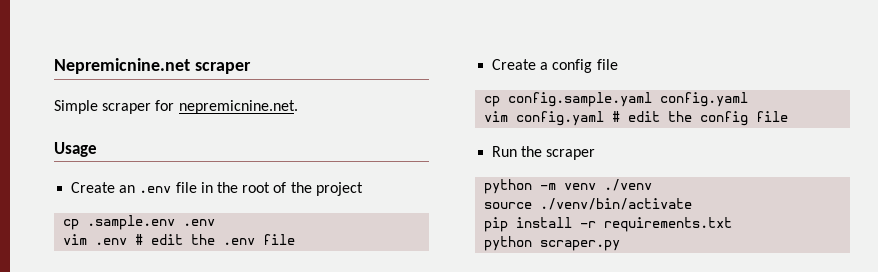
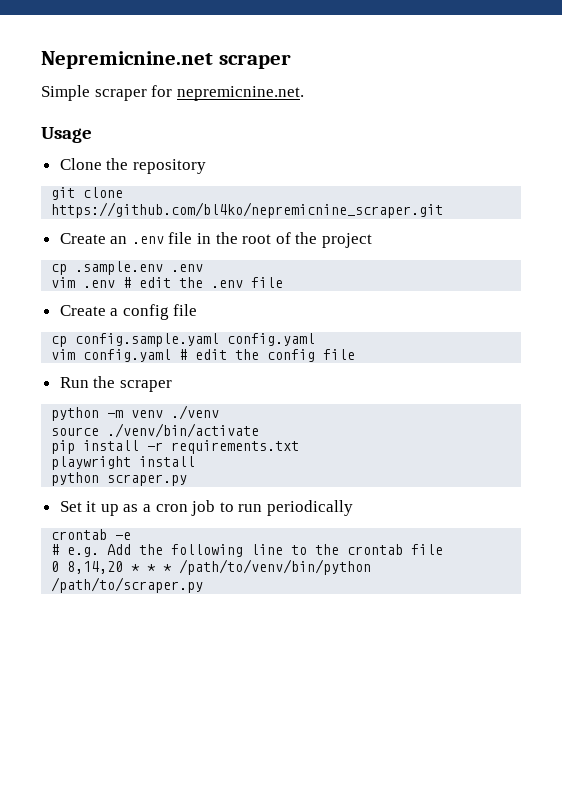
(97, 149) none -> [59,158,206,174] [51,187,124,200] [51,202,444,218] // Clone the repository // git clone https://github.com/bl4ko/nepremicnine_scraper.git
(733, 224) none -> [51,456,196,470] // playwright install
(621, 245) none -> [59,500,354,516] [51,529,132,540] [51,544,444,557] [51,559,372,575] [51,577,204,593] // Set it up as a cron job to run periodically // crontab -e // # e.g. Add the following line to the crontab file // 0 8,14,20 * * * /path/to/venv/bin/python /path/to/scraper.py

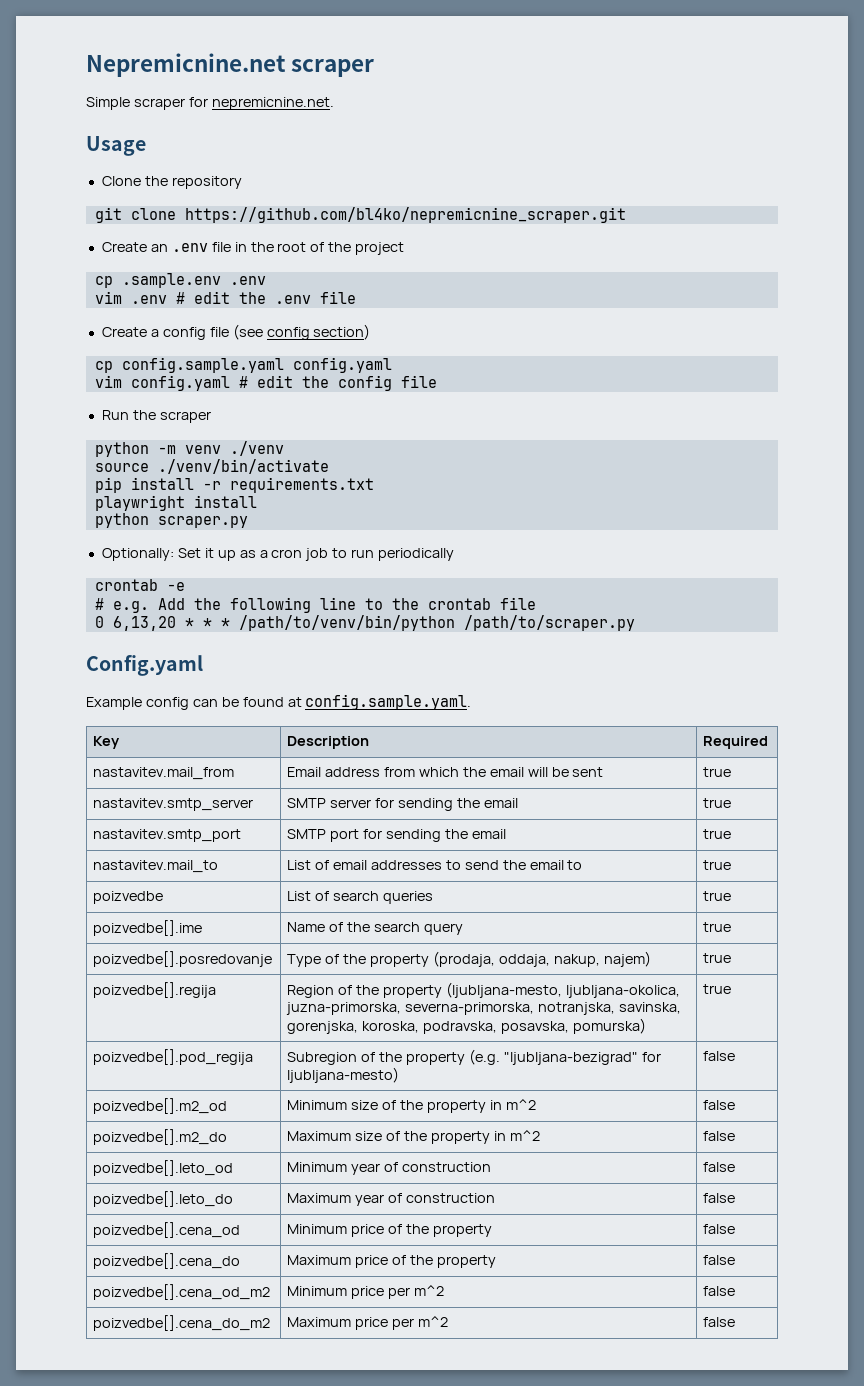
(198, 310) none -> [232,324,371,340] (see config section)
(188, 480) none -> [101,548,174,561] Optionally:
[67,561,124,574] 8,14,20 -> [112,616,176,631] 6,13,20
(204, 585) none -> [86,655,203,676] [86,694,472,710] [93,736,121,749] [287,736,370,749] [703,736,769,749] [93,767,235,780] [287,767,604,777] [703,767,732,777] [93,798,254,811] [287,798,518,811] [703,798,732,808] [93,829,242,842] [287,829,506,842] [703,829,732,839] [93,860,219,873] [287,860,583,870] [703,860,732,870] [93,891,164,904] [287,891,433,904] [703,891,732,901] [93,920,203,936] [287,922,463,935] [703,922,732,932] [93,951,273,967] [287,951,651,967] [703,953,732,963] [93,982,217,998] [287,982,680,998] [286,1002,681,1015] [287,1018,646,1034] [703,984,732,994] [93,1049,254,1065] [287,1049,661,1065] [287,1067,400,1083] [703,1051,736,1061] [93,1098,228,1114] [287,1099,536,1113] [703,1100,736,1110] [93,1129,228,1145] [287,1130,540,1144] [703,1131,736,1141] [93,1160,234,1176] [287,1162,491,1175] [703,1162,736,1172] [93,1191,234,1207] [287,1193,495,1206] [703,1193,736,1203] [93,1222,241,1238] [287,1224,492,1237] [703,1224,736,1234] [93,1253,241,1269] [287,1255,496,1268] [703,1255,736,1265] [93,1284,271,1300] [287,1285,444,1299] [703,1286,736,1296] [93,1315,271,1331] [287,1316,448,1330] [703,1317,736,1327] // Config.yaml // Example config can be found at config.sample.yaml. // Key | Description | Required // nastavitev.mail_from | Email address from which the email will be sent | true // nastavitev.smtp_server | SMTP server for sending the email | true // nastavitev.smtp_port | SMTP port for sending the email | true // nastavitev.mail_to | List of email addresses to send the email to | true // poizvedbe | List of search queries | true // poizvedbe[].ime | Name of the search query | true // poizvedbe[].posredovanje | Type of the property (prodaja, oddaja, nakup, najem) | true // poizvedbe[].regija | Region of the property (ljubljana-mesto, ljubljana-okolica, juzna-primorska, severna-primorska, notranjska, savinska, gorenjska, koroska, podravska, posavska, pomurska) | true // poizvedbe[].pod_regija | Subregion of the property (e.g. "ljubljana-bezigrad" for ljubljana-mesto) | false // poizvedbe[].m2_od | Minimum size of the property in m^2 | false // poizvedbe[].m2_do | Maximum size of the property in m^2 | false // poizvedbe[].leto_od | Minimum year of construction | false // poizvedbe[].leto_do | Maximum year of construction | false // poizvedbe[].cena_od | Minimum price of the property | false // poizvedbe[].cena_do | Maximum price of the property | false // poizvedbe[].cena_od_m2 | Minimum price per m^2 | false // poizvedbe[].cena_do_m2 | Maximum price per m^2 | false

